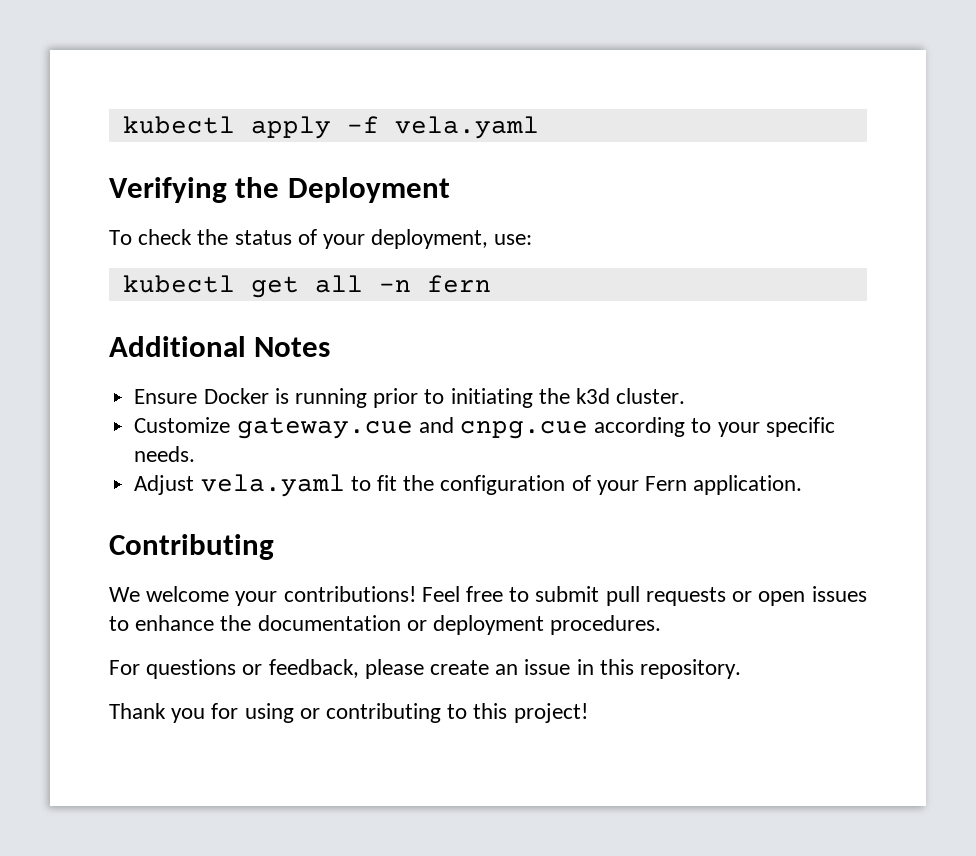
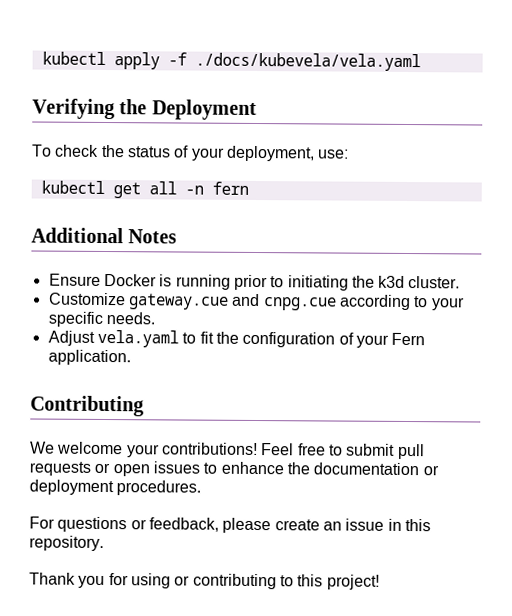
[394,116,539,139] vela.yaml -> [194,52,421,72] ./docs/kubevela/vela.yaml

